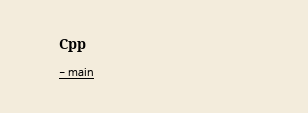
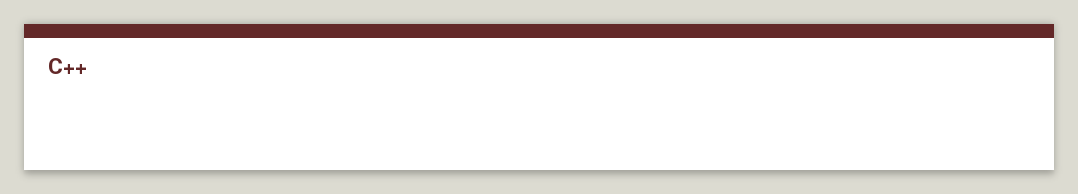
[59,39,86,52] [59,68,94,77] Cpp // - main -> [48,58,87,74] C++

